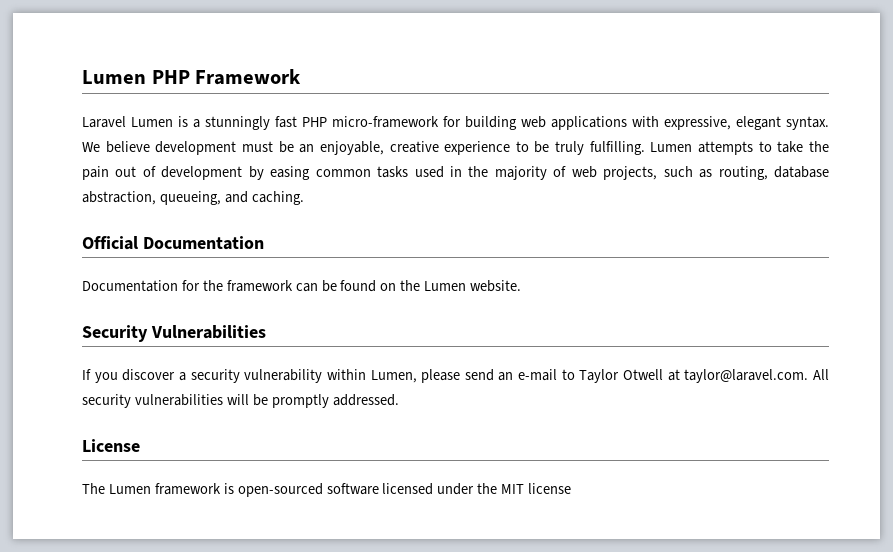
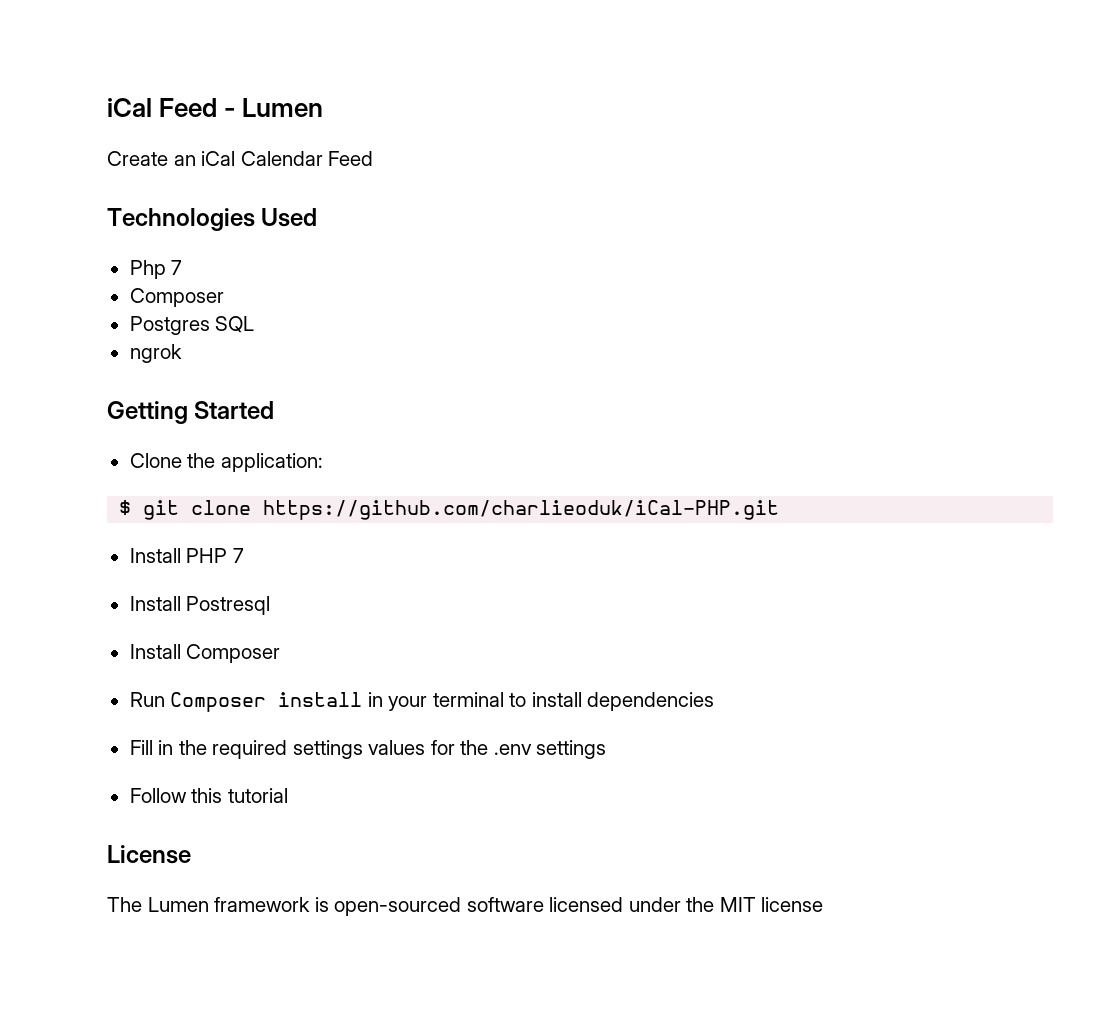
[82,69,302,85] [82,116,829,130] [82,141,829,155] [82,166,830,180] [82,191,304,205] [82,236,264,250] [82,280,522,292] [82,325,266,342] [82,369,829,383] [82,394,399,408] Lumen PHP Framework // Laravel Lumen is a stunningly fast PHP micro-framework for building web applications with expressive, elegant syntax. We believe development must be an enjoyable, creative experience to be truly fulfilling. Lumen attempts to take the pain out of development by easing common tasks used in the majority of web projects, such as routing, database abstraction, queueing, and caching. // Official Documentation // Documentation for the framework can be found on the Lumen website. // Security Vulnerabilities // If you discover a security vulnerability within Lumen, please send an e-mail to Taylor Otwell at taylor@laravel.com. All security vulnerabilities will be promptly addressed. -> [107,98,324,117] [107,151,374,166] [107,208,318,231] [129,260,183,279] [129,288,224,307] [129,316,255,335] [129,344,182,363] [107,401,275,424] [129,453,323,472] [119,500,780,520] [129,548,244,563] [129,596,271,615] [129,644,281,663] [129,692,715,712] [129,740,607,759] [129,788,288,803] iCal Feed - Lumen // Create an iCal Calendar Feed // Technologies Used // Php 7 // Composer // Postgres SQL // ngrok // Getting Started // Clone the application: // $ git clone https://github.com/charlieoduk/iCal-PHP.git // Install PHP 7 // Install Postresql // Install Composer // Run Composer install in your terminal to install dependencies // Fill in the required settings values for the .env settings // Follow this tutorial

